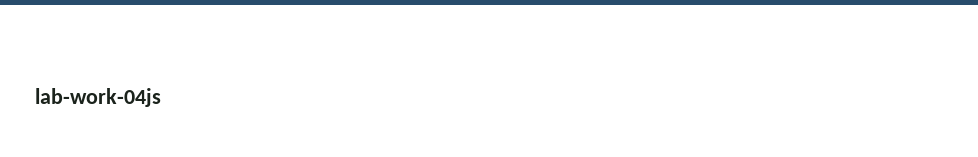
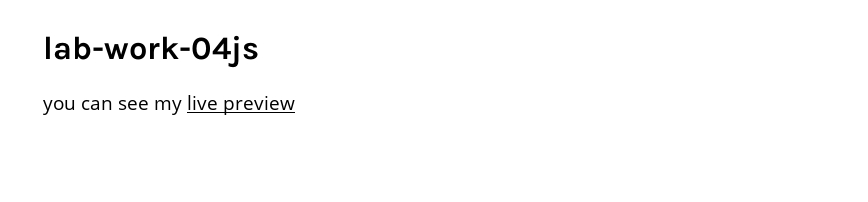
(161, 97) none -> [43,95,295,115] // you can see my live preview

